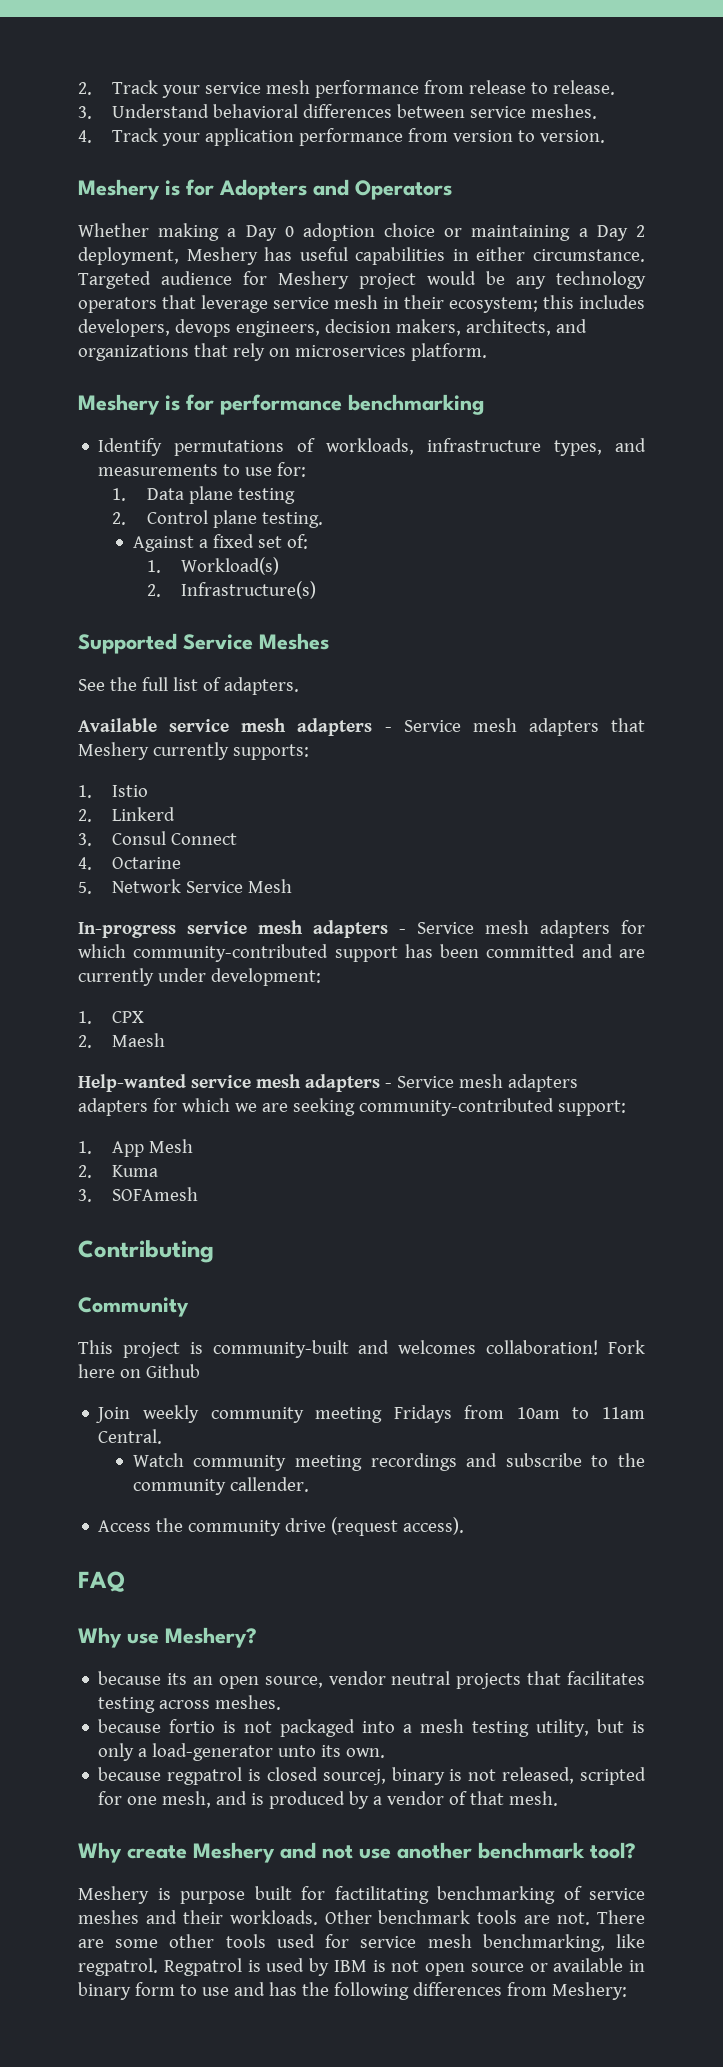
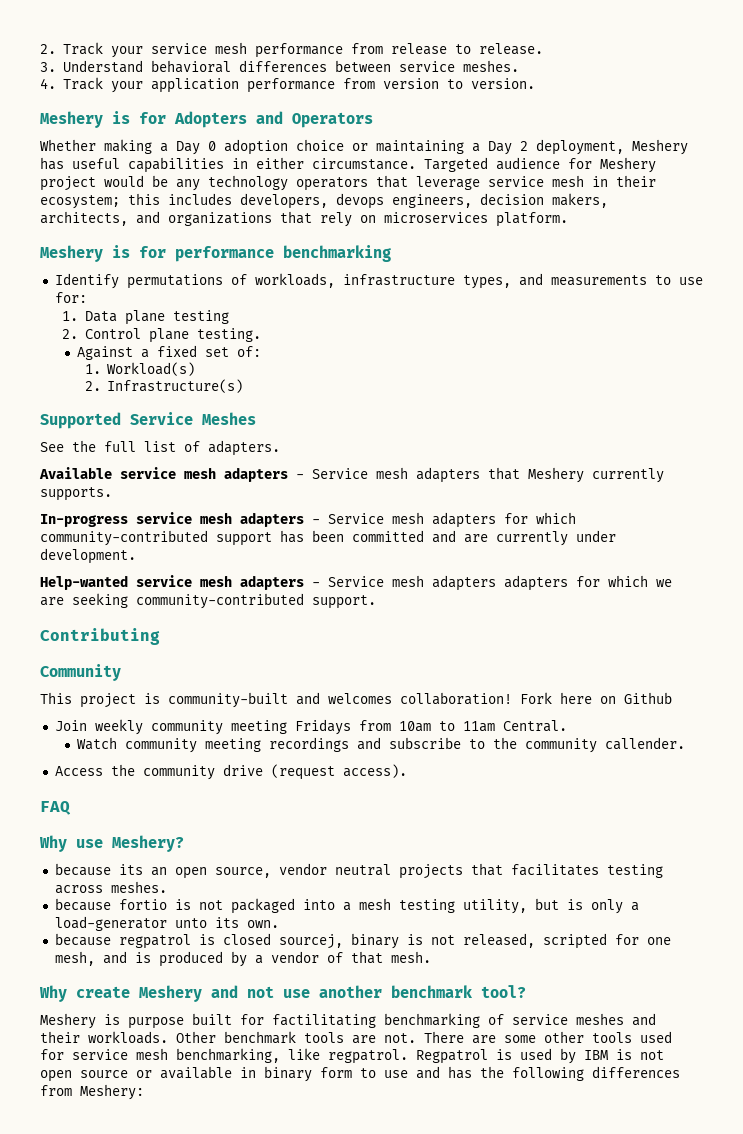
[232,744,309,760] [78,785,149,798] [78,807,176,822] [78,831,238,846] [78,857,182,870] [78,879,293,894] supports: // 1. Istio // 2. Linkerd // 3. Consul Connect // 4. Octarine // 5. Network Service Mesh -> [40,487,112,501] supports.
[210,968,321,986] [78,1011,145,1024] [78,1033,166,1048] development: // 1. CPX // 2. Maesh -> [40,548,136,564] development.
[557,1100,626,1116] [78,1139,194,1157] [78,1165,159,1178] [78,1187,199,1202] support: // 1. App Mesh // 2. Kuma // 3. SOFAmesh -> [312,595,376,609] support.

